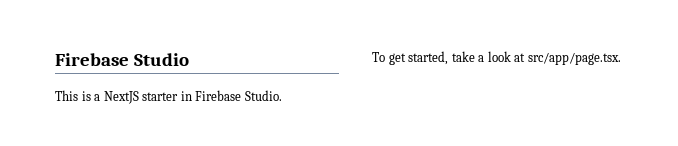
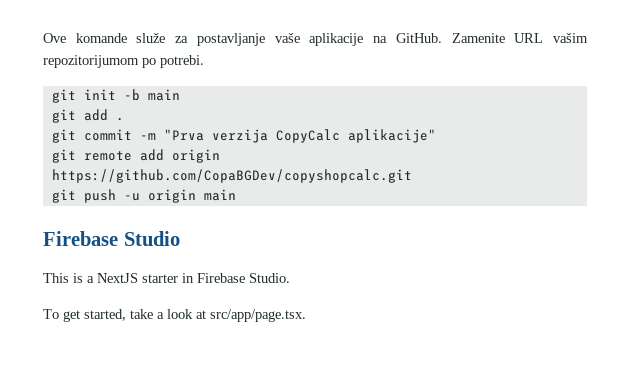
(55, 59) none -> [43,33,589,46] [43,55,204,68] [51,89,180,103] [51,109,124,123] [51,129,436,143] [51,149,220,163] [51,169,412,183] [51,189,236,203] Ove komande služe za postavljanje vaše aplikacije na GitHub. Zamenite URL vašim repozitorijumom po potrebi. // git init -b main // git add . // git commit -m "Prva verzija CopyCalc aplikacije" // git remote add origin https://github.com/CopaBGDev/copyshopcalc.git // git push -u origin main //

